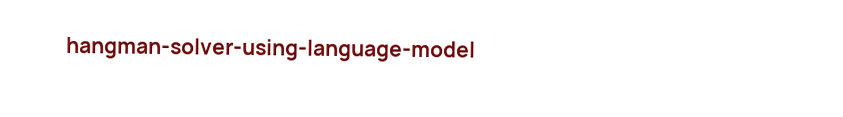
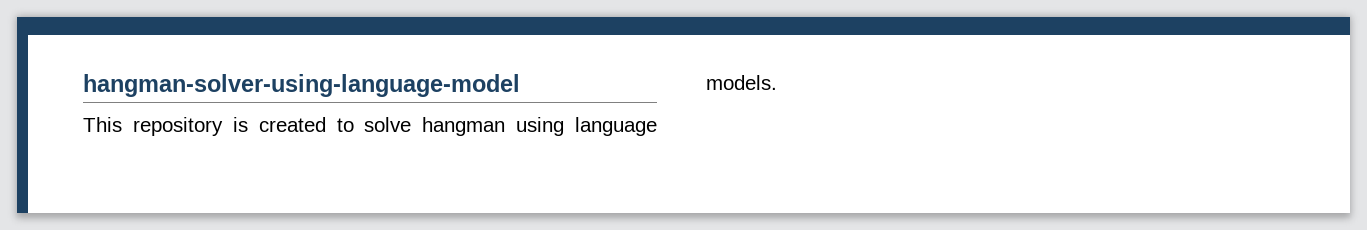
(476, 49) none -> [83,117,657,136] [706,75,777,90] // This repository is created to solve hangman using language models.

